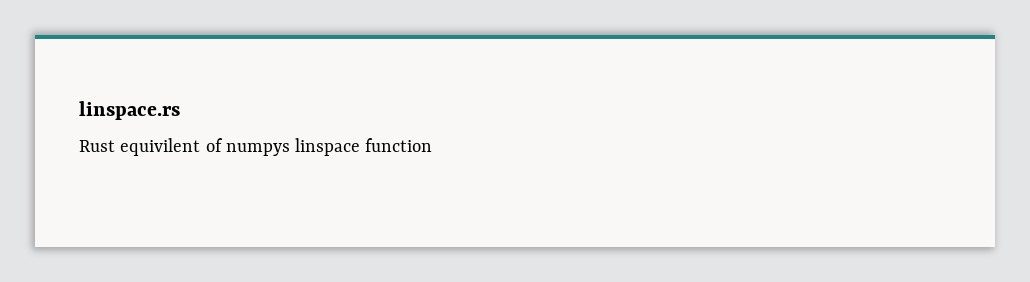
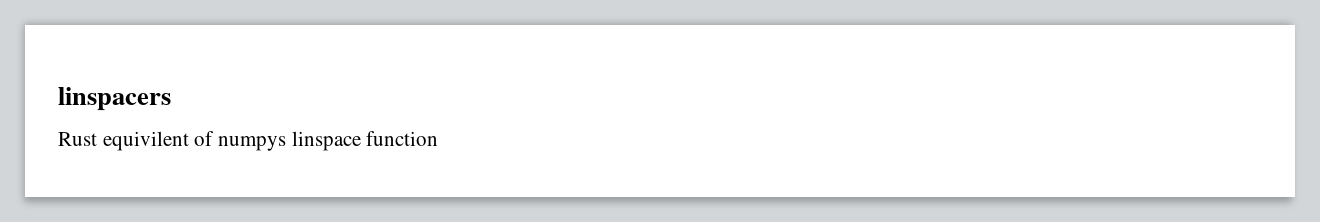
[79,101,180,120] linspace.rs -> [58,87,171,111] linspacers

